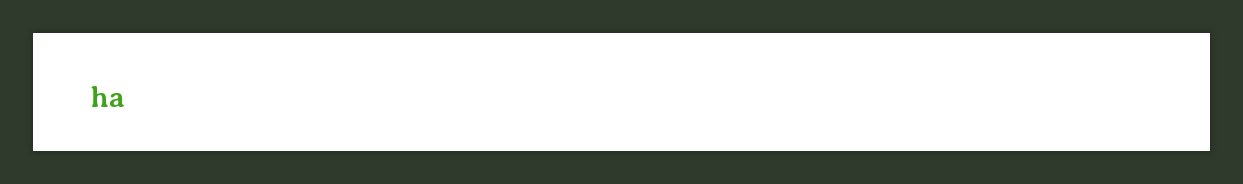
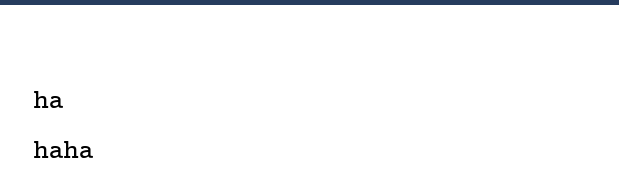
(125, 96) none -> [33,141,93,158] // haha

